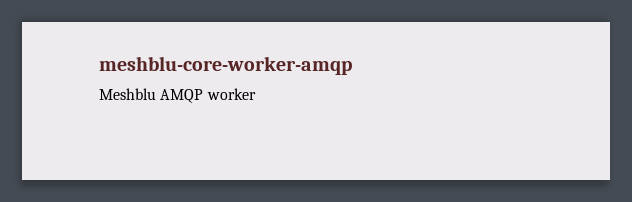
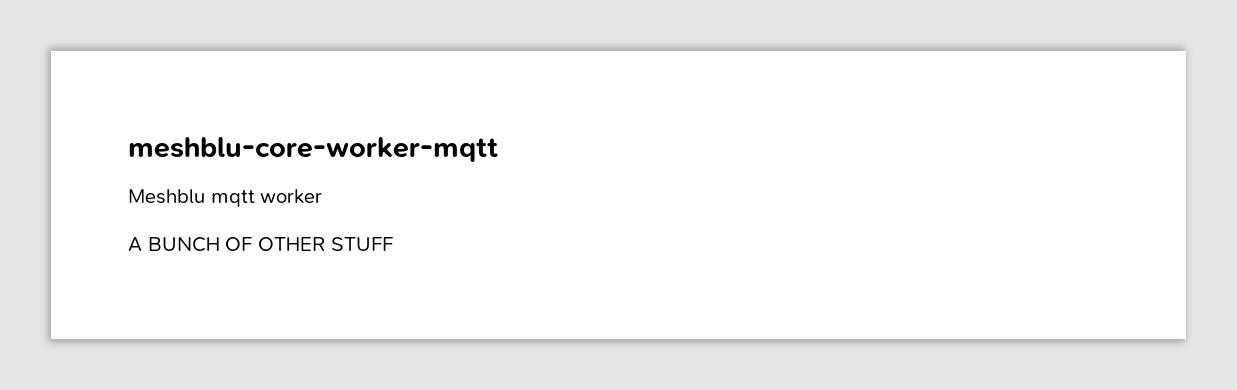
[99,56,352,75] meshblu-core-worker-amqp -> [128,137,498,162] meshblu-core-worker-mqtt
[160,89,204,103] AMQP -> [210,190,255,207] mqtt
(256, 94) none -> [128,237,394,252] // A BUNCH OF OTHER STUFF

